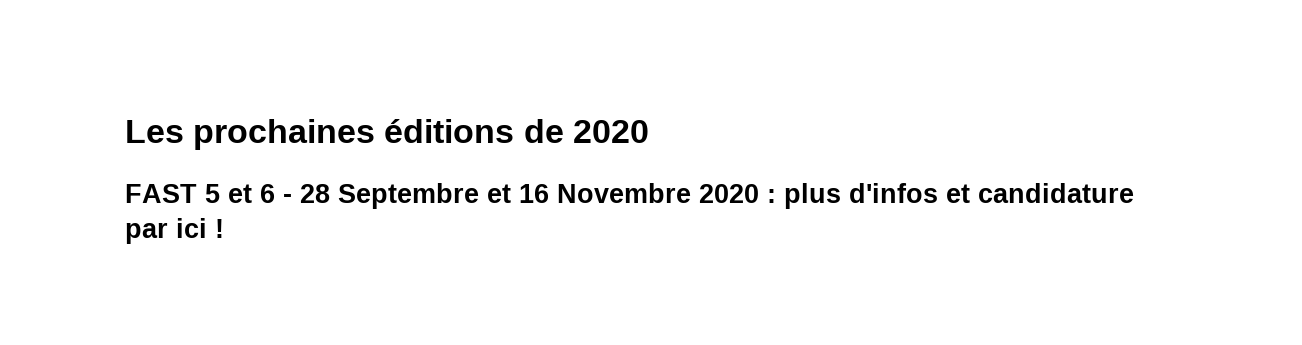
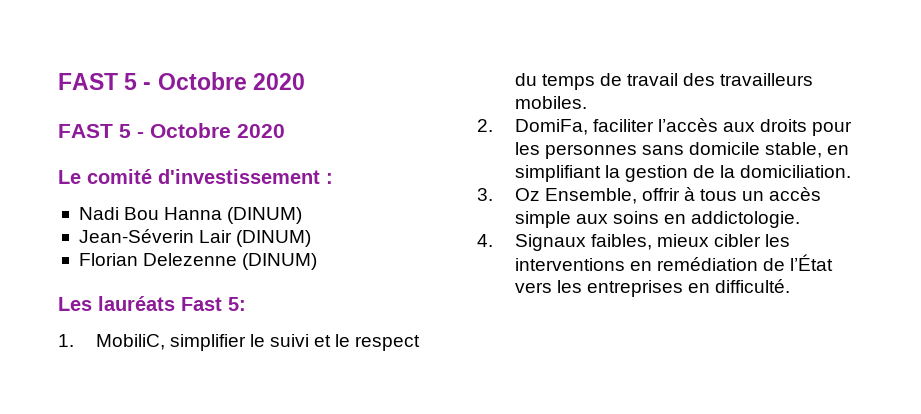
[125,119,564,150] Les prochaines éditions de -> [58,72,247,90] FAST 5 - Octobre
[228,183,1134,209] [125,218,224,244] et 6 - 28 Septembre et 16 Novembre 2020 : plus d'infos et candidature par ici ! -> [137,123,285,138] [58,169,333,184] [78,207,303,224] [78,229,312,247] [78,253,318,270] [58,296,246,311] [58,334,421,351] [514,73,814,90] [514,96,587,109] [477,118,853,136] [514,142,850,159] [514,165,852,182] [477,187,822,204] [514,211,801,228] [477,234,791,251] [514,254,834,271] [514,279,791,297] - Octobre 2020 // Le comité d'investissement : // Nadi Bou Hanna (DINUM) // Jean-Séverin Lair (DINUM) // Florian Delezenne (DINUM) // Les lauréats Fast 5: // 1. MobiliC, simplifier le suivi et le respect du temps de travail des travailleurs mobiles. // 2. DomiFa, faciliter l’accès aux droits pour les personnes sans domicile stable, en simplifiant la gestion de la domiciliation. // 3. Oz Ensemble, offrir à tous un accès simple aux soins en addictologie. // 4. Signaux faibles, mieux cibler les interventions en remédiation de l’État vers les entreprises en difficulté.

